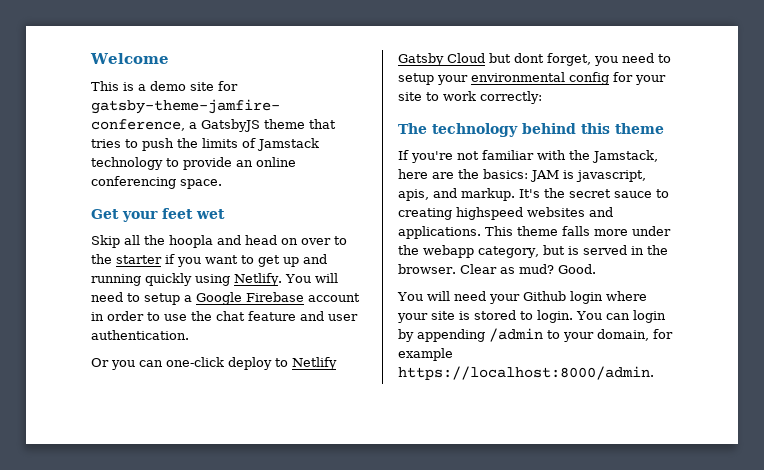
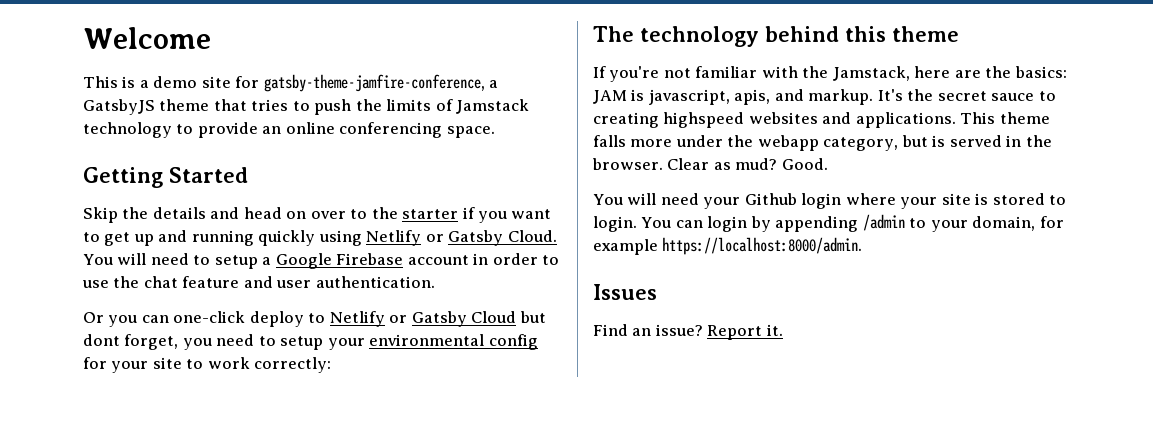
[91,208,225,222] [91,235,213,248] Get your feet wet // Skip all the hoopla -> [83,167,248,188] [83,207,206,223] Getting Started // Skip the details
[234,273,282,286] Netlify. -> [366,230,557,246] Netlify or Gatsby Cloud.
(337, 363) none -> [389,315,408,323] or
(654, 373) none -> [593,284,657,300] [593,324,783,340] // Issues // Find an issue? Report it.

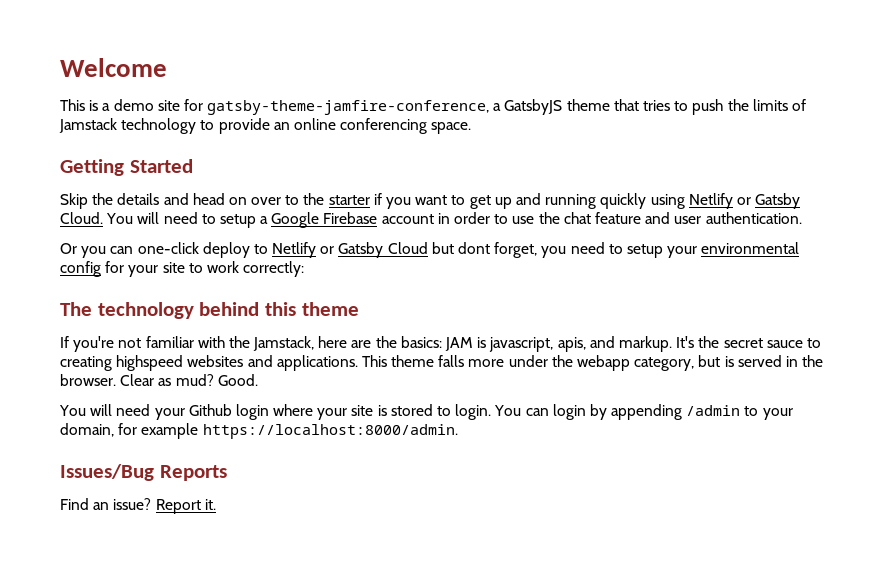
[593,284,657,300] Issues -> [60,464,227,481] Issues/Bug Reports

